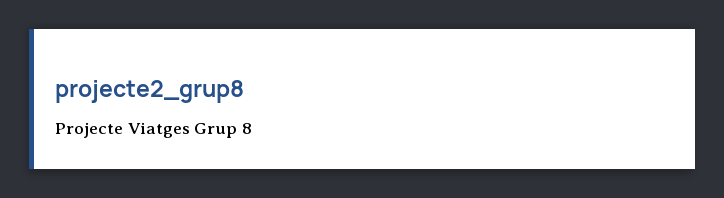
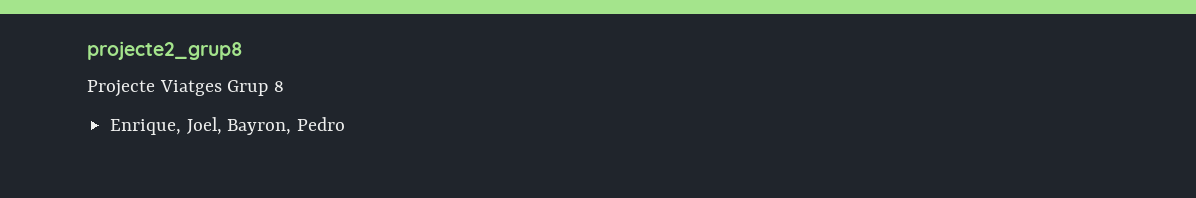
(253, 128) none -> [110,117,346,135] // Enrique, Joel, Bayron, Pedro

